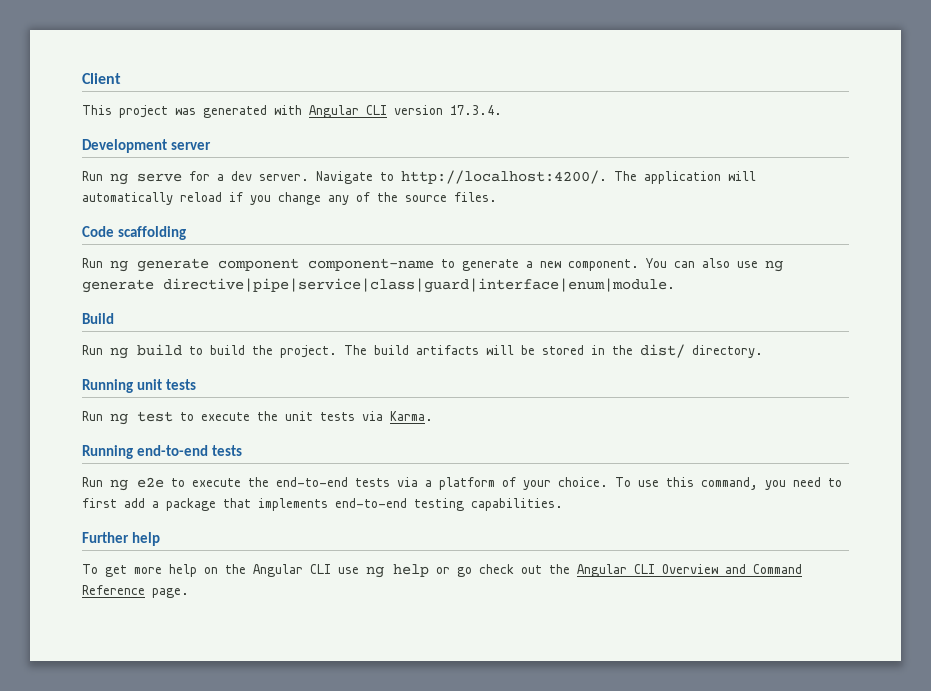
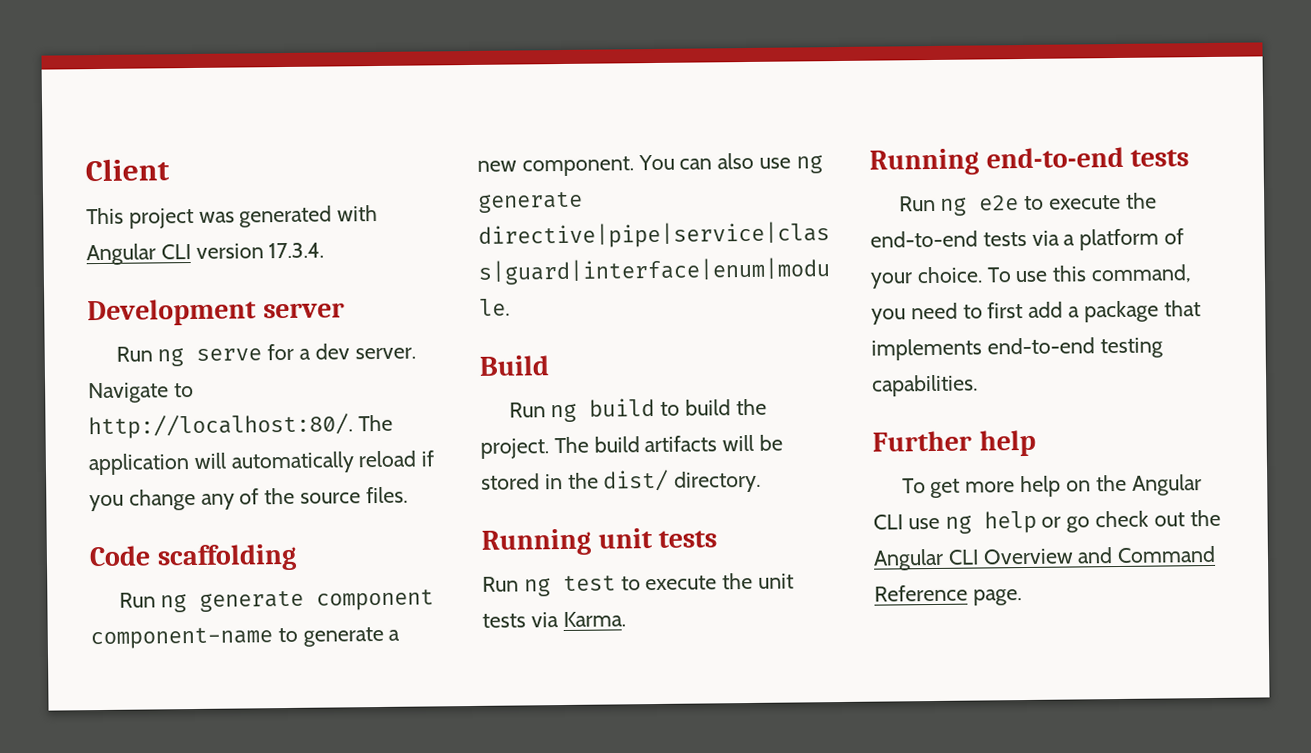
[401,170,607,184] http://localhost:4200/. -> [88,413,353,440] http://localhost:80/.

